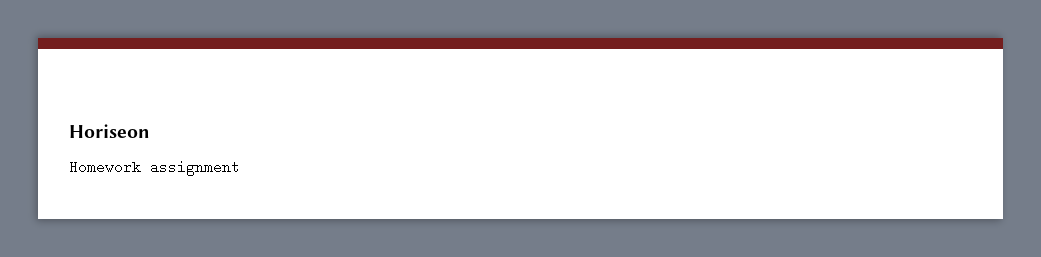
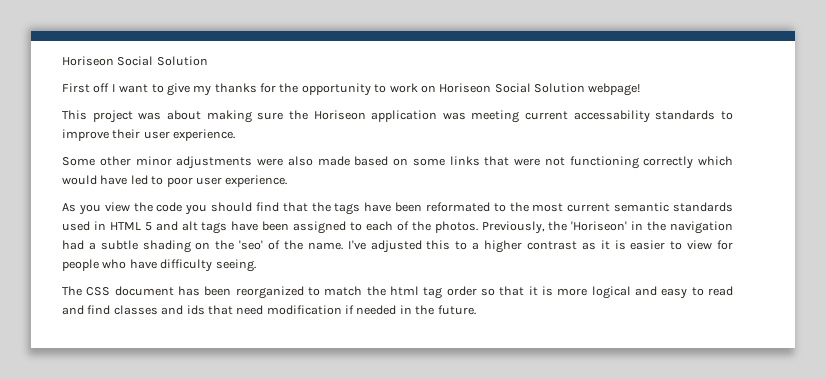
[69,124,150,138] [69,160,240,176] Horiseon // Homework assignment -> [62,56,208,66] [62,83,641,96] [62,110,733,123] [62,129,236,141] [62,156,733,169] [62,175,288,187] [62,202,734,215] [62,221,733,234] [62,240,733,253] [62,259,256,272] [62,286,733,299] [62,305,476,315] Horiseon Social Solution // First off I want to give my thanks for the opportunity to work on Horiseon Social Solution webpage! // This project was about making sure the Horiseon application was meeting current accessability standards to improve their user experience. // Some other minor adjustments were also made based on some links that were not functioning correctly which would have led to poor user experience. // As you view the code you should find that the tags have been reformated to the most current semantic standards used in HTML 5 and alt tags have been assigned to each of the photos. Previously, the 'Horiseon' in the navigation had a subtle shading on the 'seo' of the name. I've adjusted this to a higher contrast as it is easier to view for people who have difficulty seeing. // The CSS document has been reorganized to match the html tag order so that it is more logical and easy to read and find classes and ids that need modification if needed in the future.

